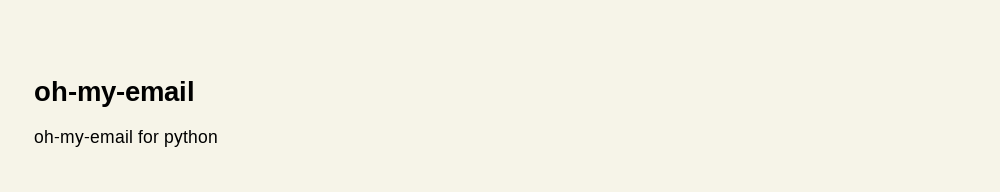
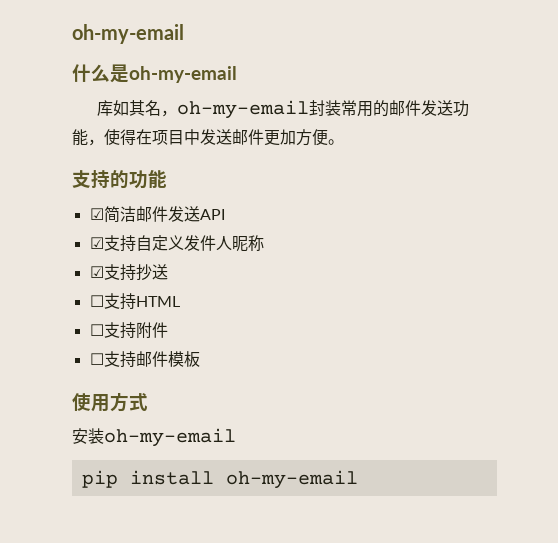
[34,81,195,107] [34,130,218,147] oh-my-email // oh-my-email for python -> [72,24,184,44] [72,64,237,83] [96,100,469,119] [72,129,344,146] [72,170,167,189] [89,206,225,223] [89,235,264,252] [89,264,168,281] [89,293,180,310] [89,322,168,339] [89,351,200,368] [72,392,148,412] [72,428,236,447] [81,470,358,489] oh-my-email // 什么是oh-my-email // 库如其名，oh-my-email封装常用的邮件发送功能，使得在项目中发送邮件更加方便。 // 支持的功能 // ☑简洁邮件发送API // ☑支持自定义发件人昵称 // ☑支持抄送 // ☐支持HTML // ☐支持附件 // ☐支持邮件模板 // 使用方式 // 安装oh-my-email // pip install oh-my-email

